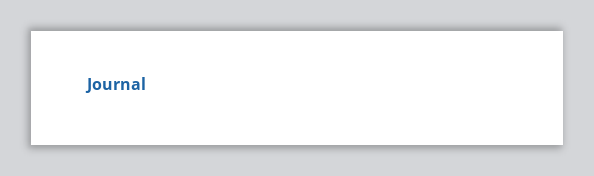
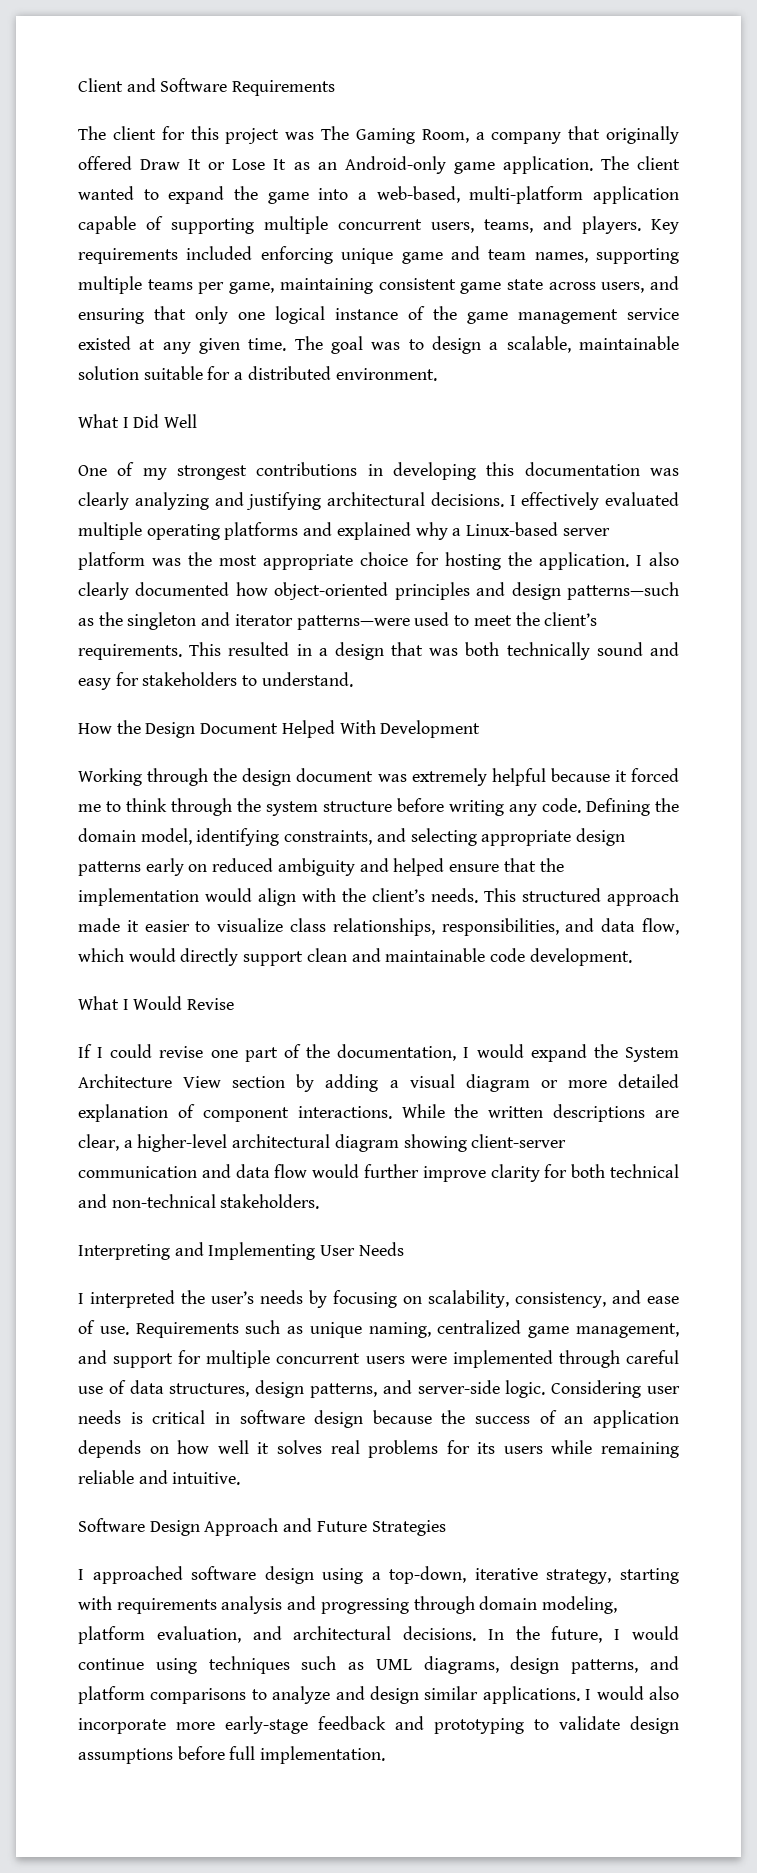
[85,77,146,93] Journal -> [78,78,336,96] [78,126,679,144] [78,156,680,174] [78,186,679,204] [78,216,679,234] [78,246,679,264] [78,276,679,294] [78,306,679,324] [78,336,679,354] [78,366,437,381] [78,414,198,428] [78,462,679,480] [78,492,679,510] [78,522,610,540] [78,552,679,570] [78,582,680,600] [78,612,598,630] [78,642,679,660] [78,672,353,690] [78,720,481,738] [78,768,680,786] [78,798,679,816] [78,828,626,846] [78,858,564,876] [78,888,679,906] [78,918,679,936] [78,948,632,966] [78,996,235,1010] [78,1044,679,1062] [78,1074,680,1092] [78,1104,679,1122] [78,1134,567,1152] [78,1164,679,1182] [78,1194,320,1209] [78,1242,404,1260] [78,1290,679,1308] [78,1320,679,1338] [78,1350,679,1368] [78,1380,680,1398] [78,1410,679,1428] [78,1440,679,1458] [78,1470,241,1485] [78,1518,446,1536] [78,1566,679,1584] [78,1596,618,1614] [78,1626,679,1644] [78,1656,679,1674] [78,1686,679,1704] [78,1716,679,1734] [78,1746,386,1764] Client and Software Requirements // The client for this project was The Gaming Room, a company that originally offered Draw It or Lose It as an Android-only game application. The client wanted to expand the game into a web-based, multi-platform application capable of supporting multiple concurrent users, teams, and players. Key requirements included enforcing unique game and team names, supporting multiple teams per game, maintaining consistent game state across users, and ensuring that only one logical instance of the game management service existed at any given time. The goal was to design a scalable, maintainable solution suitable for a distributed environment. // What I Did Well // One of my strongest contributions in developing this documentation was clearly analyzing and justifying architectural decisions. I effectively evaluated multiple operating platforms and explained why a Linux-based server platform was the most appropriate choice for hosting the application. I also clearly documented how object-oriented principles and design patterns—such as the singleton and iterator patterns—were used to meet the client’s requirements. This resulted in a design that was both technically sound and easy for stakeholders to understand. // How the Design Document Helped With Development // Working through the design document was extremely helpful because it forced me to think through the system structure before writing any code. Defining the domain model, identifying constraints, and selecting appropriate design patterns early on reduced ambiguity and helped ensure that the implementation would align with the client’s needs. This structured approach made it easier to visualize class relationships, responsibilities, and data flow, which would directly support clean and maintainable code development. // What I Would Revise // If I could revise one part of the documentation, I would expand the System Architecture View section by adding a visual diagram or more detailed explanation of component interactions. While the written descriptions are clear, a higher-level architectural diagram showing client-server communication and data flow would further improve clarity for both technical and non-technical stakeholders. // Interpreting and Implementing User Needs // I interpreted the user’s needs by focusing on scalability, consistency, and ease of use. Requirements such as unique naming, centralized game management, and support for multiple concurrent users were implemented through careful use of data structures, design patterns, and server-side logic. Considering user needs is critical in software design because the success of an application depends on how well it solves real problems for its users while remaining reliable and intuitive. // Software Design Approach and Future Strategies // I approached software design using a top-down, iterative strategy, starting with requirements analysis and progressing through domain modeling, platform evaluation, and architectural decisions. In the future, I would continue using techniques such as UML diagrams, design patterns, and platform comparisons to analyze and design similar applications. I would also incorporate more early-stage feedback and prototyping to validate design assumptions before full implementation.

